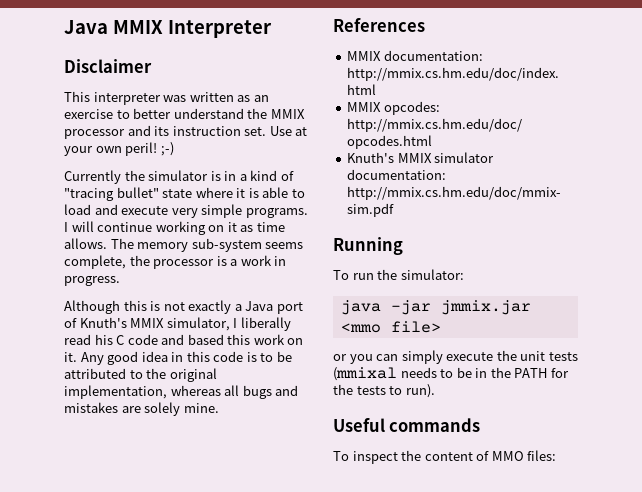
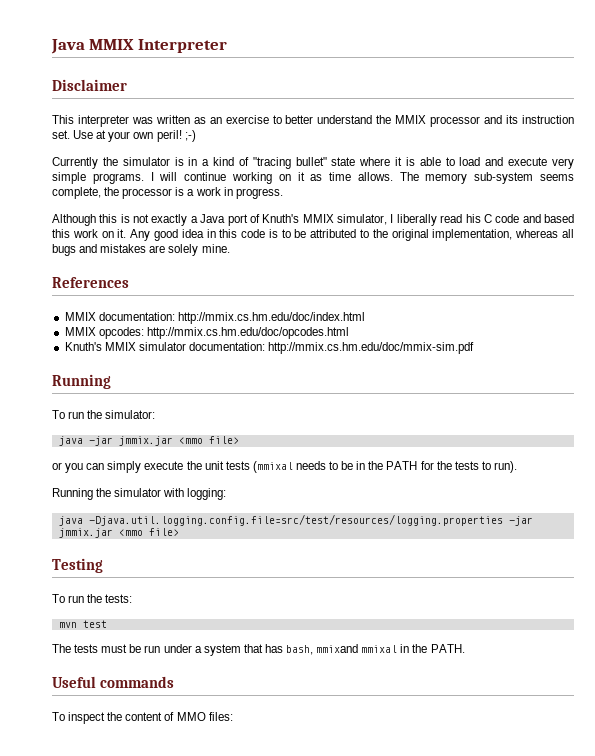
(435, 391) none -> [52,488,227,500] [58,514,533,526] [58,528,179,538] [52,558,103,573] [52,594,133,603] [58,620,107,628] [52,644,465,656] // Running the simulator with logging: // java -Djava.util.logging.config.file=src/test/resources/logging.properties -jar jmmix.jar <mmo file> // Testing // To run the tests: // mvn test // The tests must be run under a system that has bash, mmixand mmixal in the PATH.

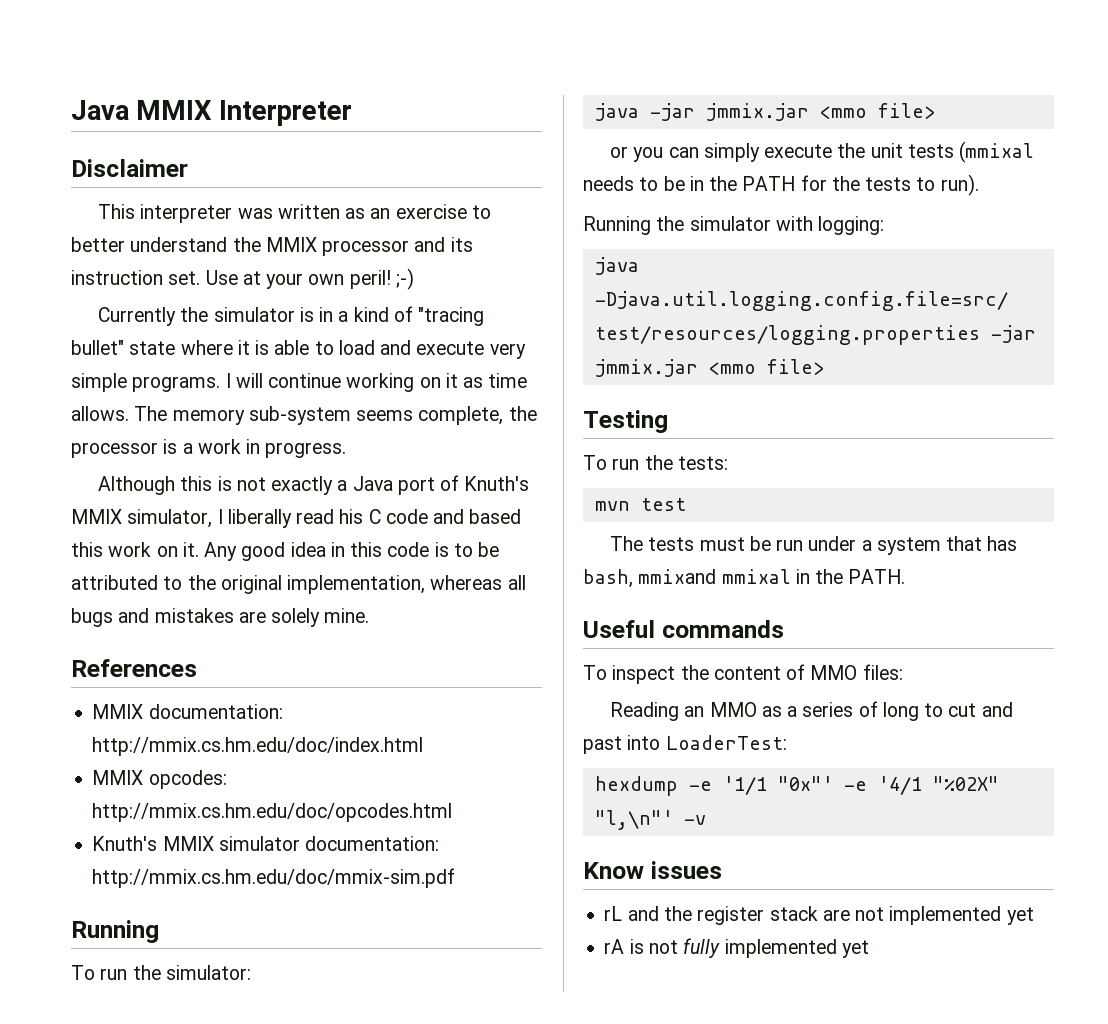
(233, 716) none -> [609,701,1013,721] [583,735,787,754] [594,776,999,796] [594,810,706,830] [583,861,722,879] [604,906,1034,925] [604,938,869,958] // Reading an MMO as a series of long to cut and past into LoaderTest: // hexdump -e '1/1 "0x"' -e '4/1 "%02X" "l,\n"' -v // Know issues // rL and the register stack are not implemented yet // rA is not fully implemented yet

